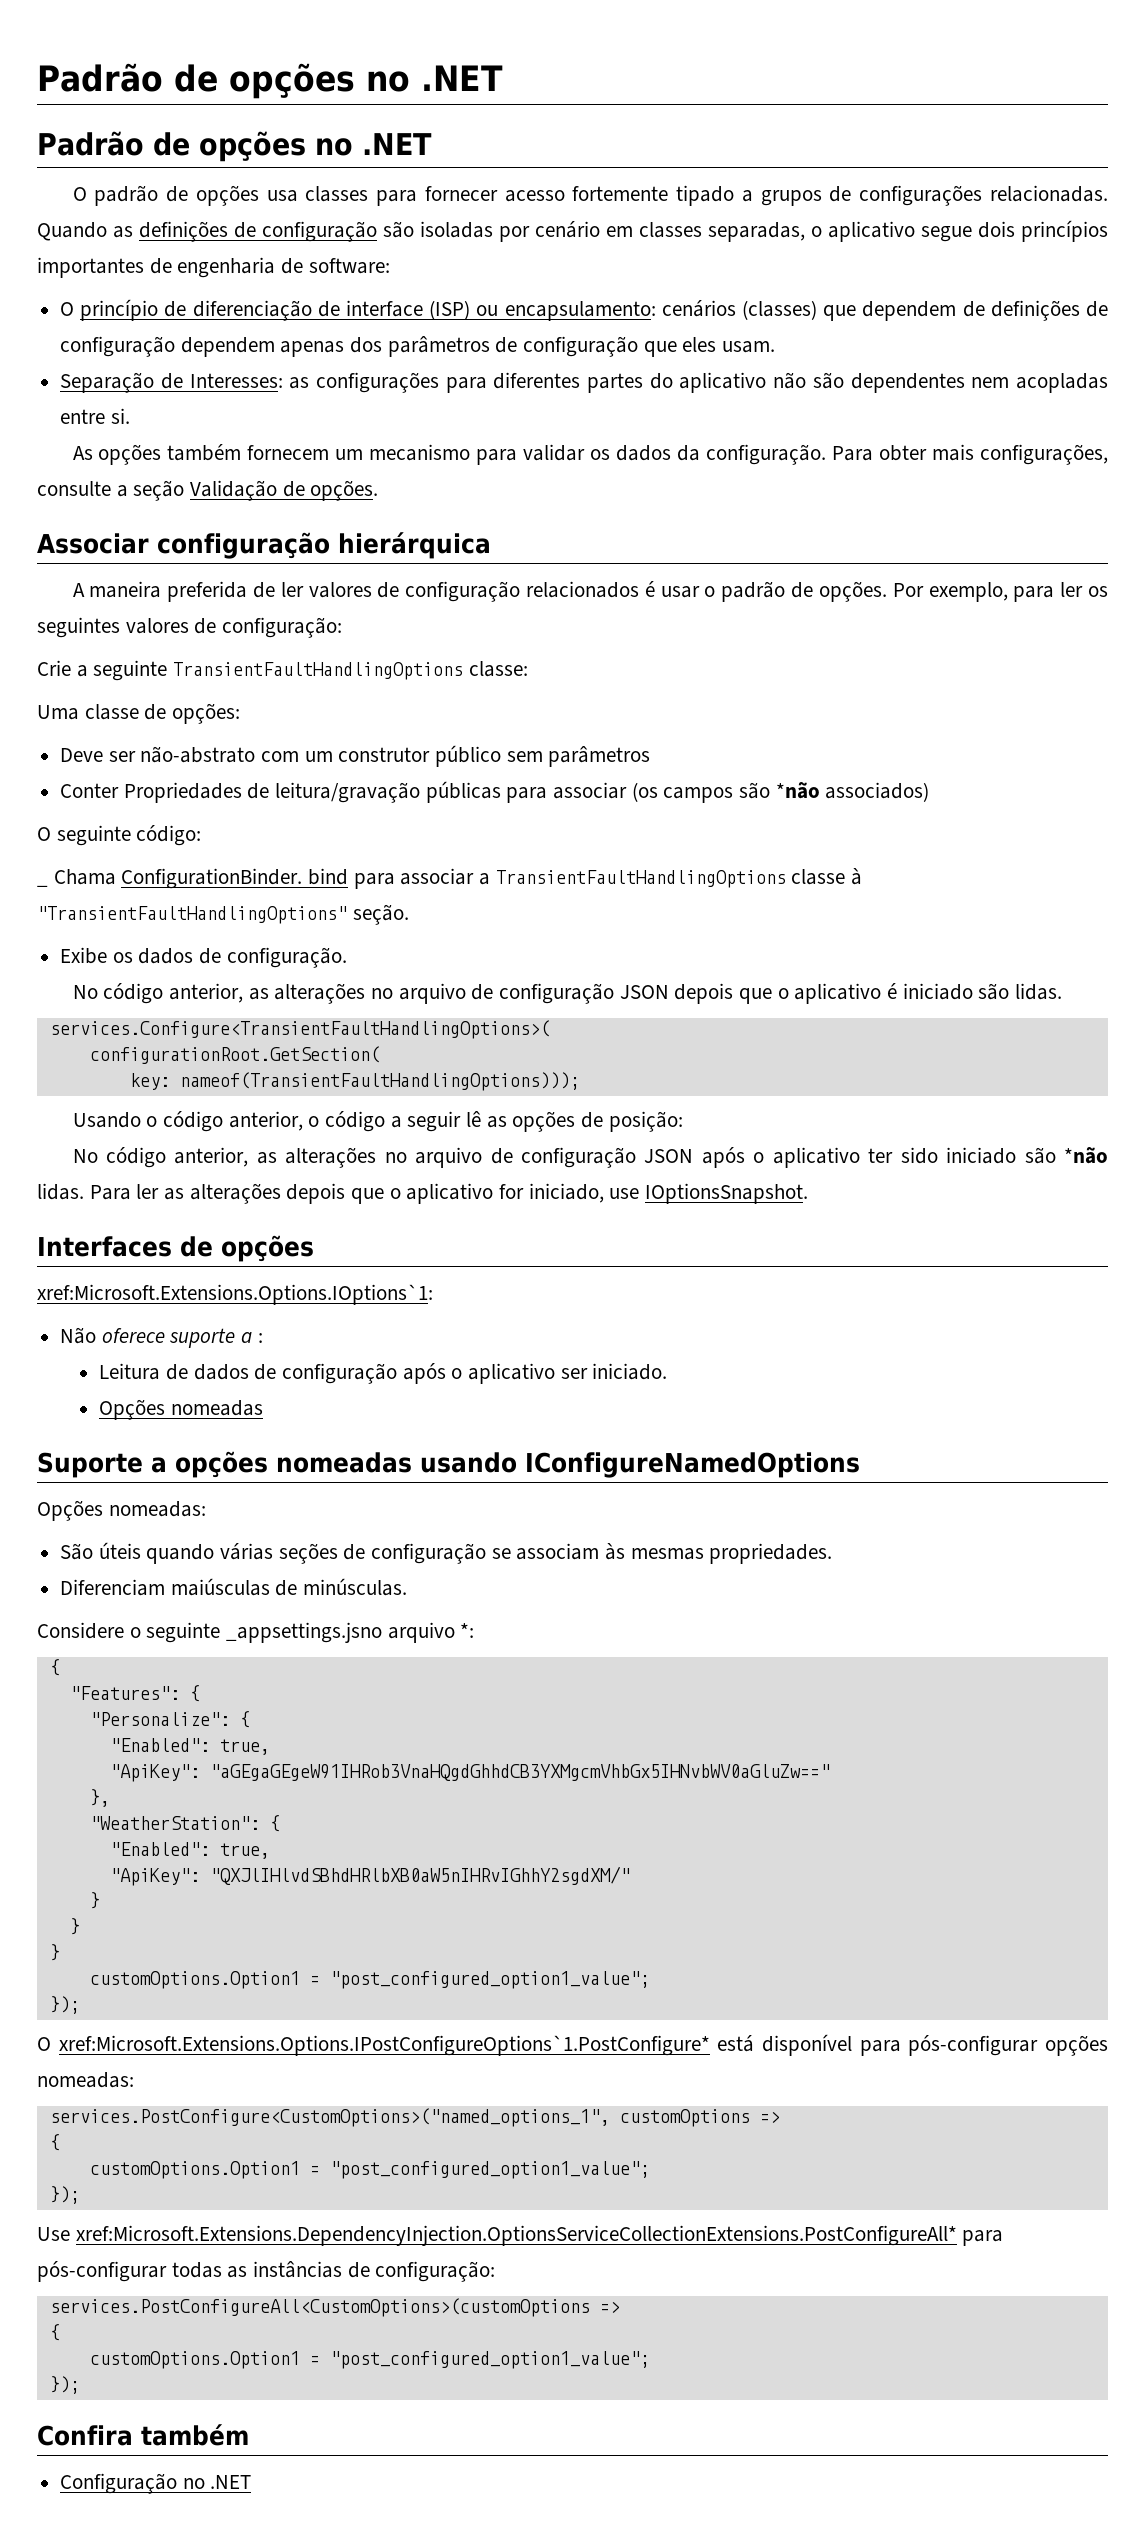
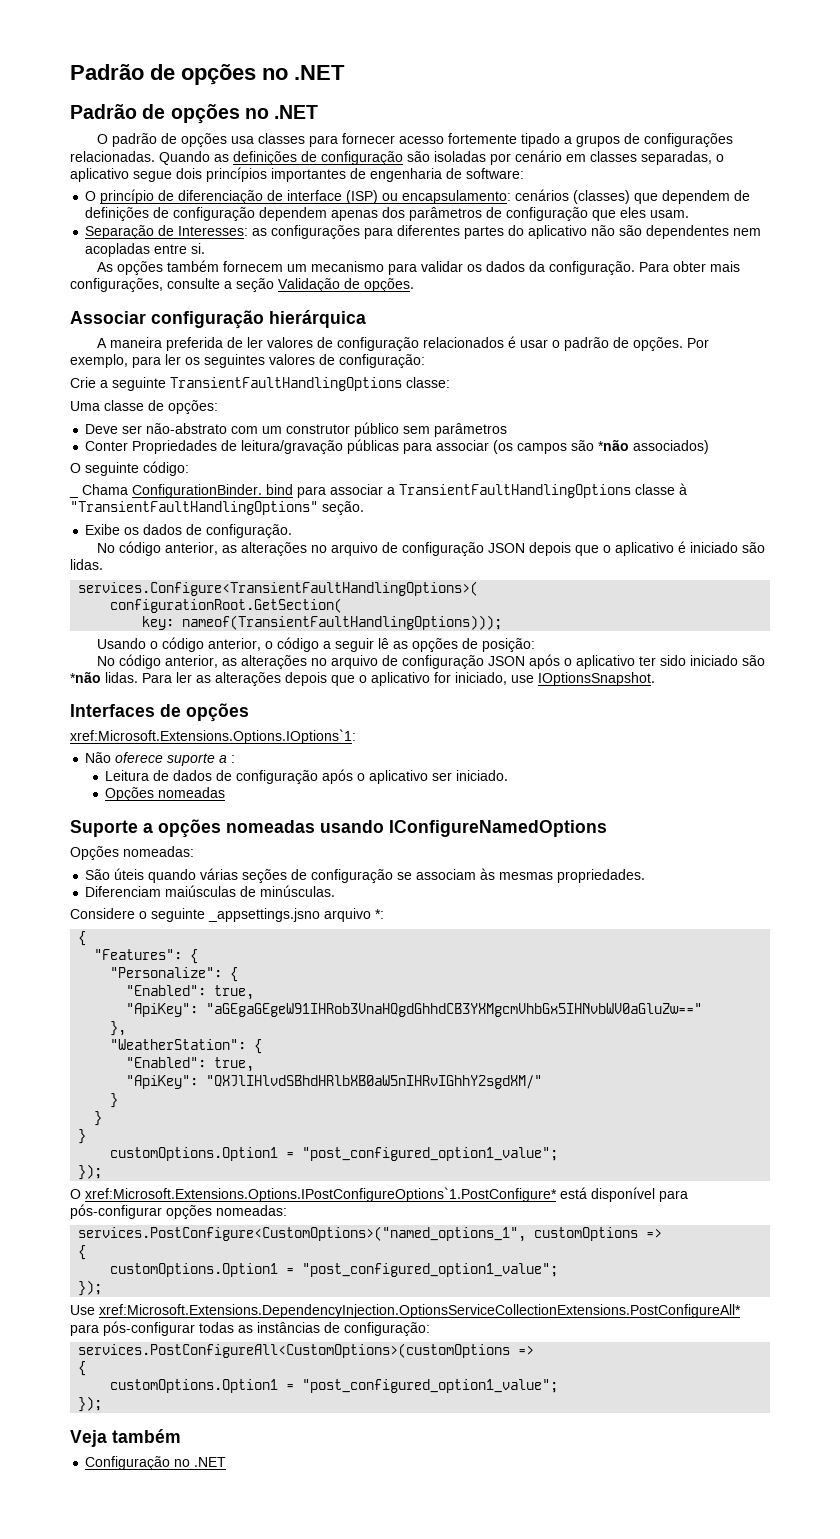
[37,2425,133,2446] Confira -> [70,1430,107,1447] Veja

